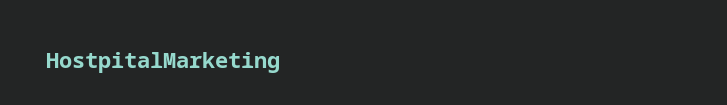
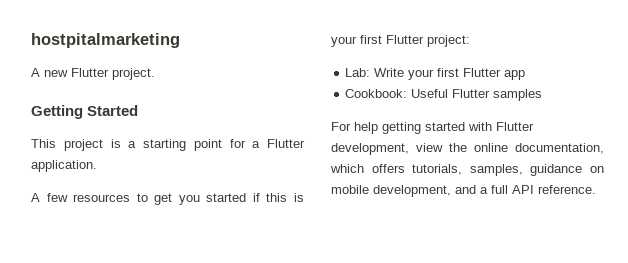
[46,52,280,73] HostpitalMarketing -> [31,33,180,48] [31,68,155,80] [31,105,139,119] [31,139,305,151] [31,160,97,172] [31,193,304,205] [331,35,470,47] [345,68,526,80] [345,89,543,101] [331,122,534,134] [331,143,604,155] [330,164,604,176] [331,185,596,197] hostpitalmarketing // A new Flutter project. // Getting Started // This project is a starting point for a Flutter application. // A few resources to get you started if this is your first Flutter project: // Lab: Write your first Flutter app // Cookbook: Useful Flutter samples // For help getting started with Flutter development, view the online documentation, which offers tutorials, samples, guidance on mobile development, and a full API reference.

